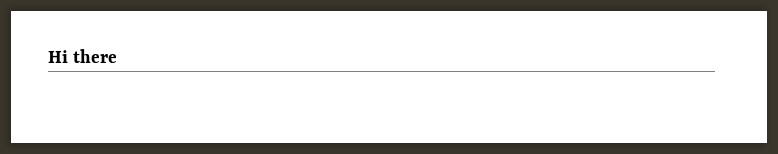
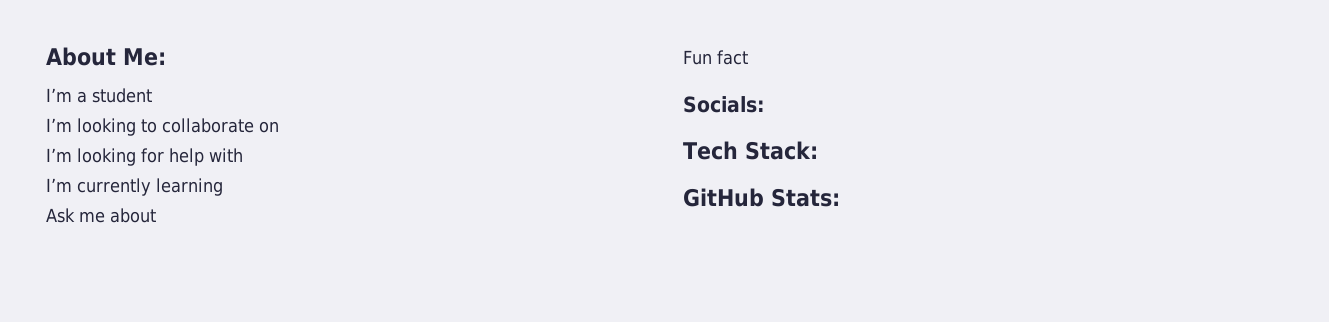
[48,49,118,63] Hi there -> [46,47,166,66] [46,88,152,103] [46,118,279,136] [46,148,243,166] [46,178,223,196] [46,208,156,223] [683,50,748,65] [683,96,765,113] [683,141,818,160] [683,188,840,207] About Me: // I’m a student // I’m looking to collaborate on // I’m looking for help with // I’m currently learning // Ask me about // Fun fact // Socials: // Tech Stack: // GitHub Stats:

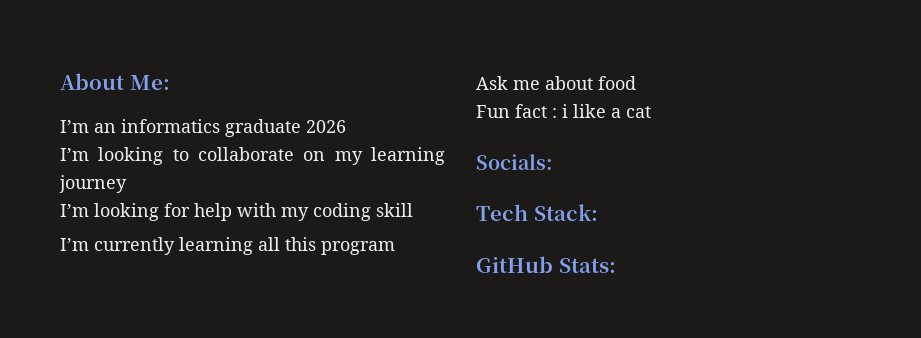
[77,88,152,103] a student -> [94,119,346,137] an informatics graduate 2026
(279, 127) none -> [334,147,445,165] [59,175,127,193] my learning journey
(243, 155) none -> [281,203,413,221] my coding skill
(223, 187) none -> [258,237,395,255] all this program
(156, 215) none -> [598,76,636,90] food
(748, 57) none -> [552,104,651,118] : i like a cat

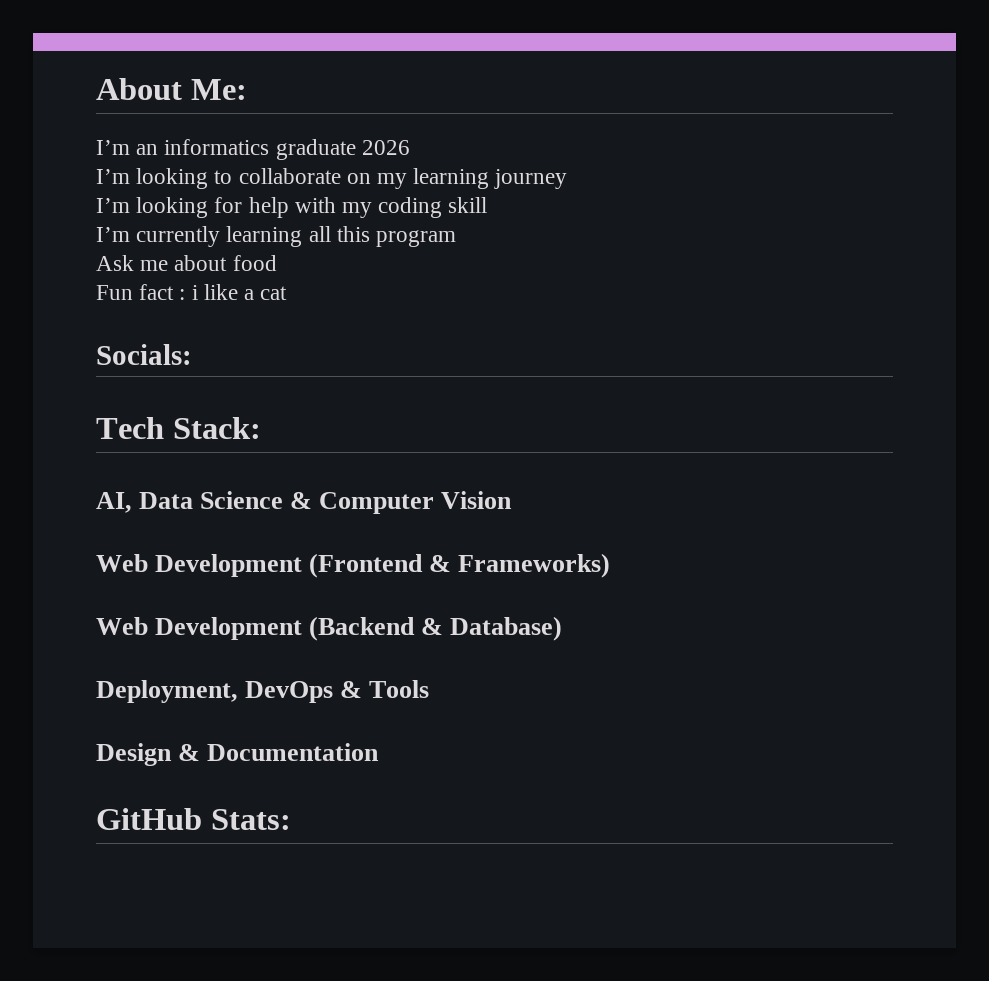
(598, 212) none -> [96,491,513,514] [96,553,611,578] [96,616,563,641] [96,680,430,703] [96,743,380,766] // AI, Data Science & Computer Vision // Web Development (Frontend & Frameworks) // Web Development (Backend & Database) // Deployment, DevOps & Tools // Design & Documentation

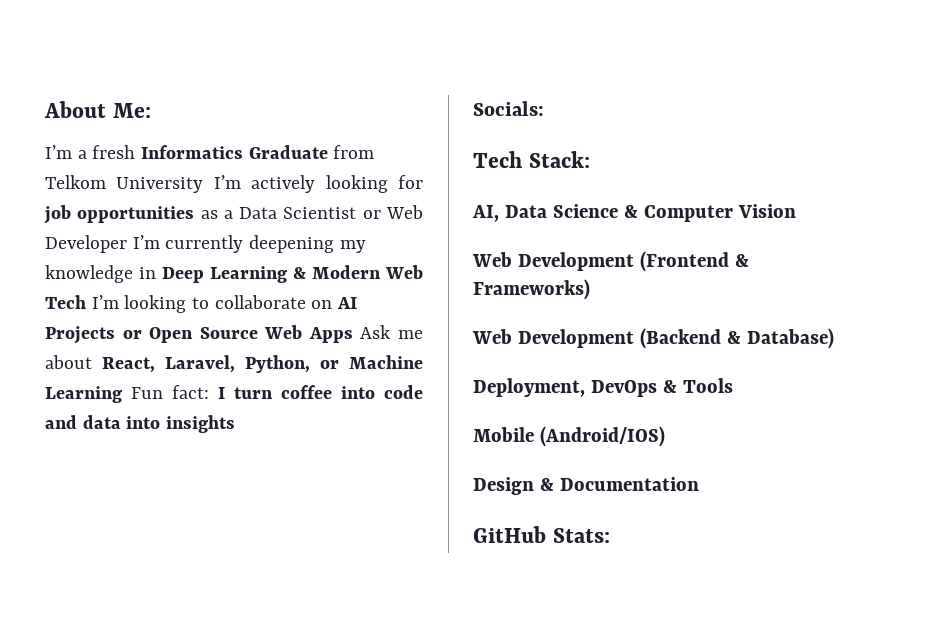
[136,139,410,160] an informatics graduate 2026 // -> [77,145,375,159] [45,175,423,193] [44,205,423,224] [45,235,366,253] [45,265,423,283] [45,295,86,309] a fresh Informatics Graduate from Telkom University I’m actively looking for job opportunities as a Data Scientist or Web Developer I’m currently deepening my knowledge in Deep Learning & Modern Web Tech
[377,168,568,189] [96,197,488,218] [96,226,457,247] [96,255,277,271] [96,284,288,300] my learning journey // I’m looking for help with my coding skill // I’m currently learning all this program // Ask me about food // Fun fact : i like a cat -> [337,297,358,309] [45,325,423,344] [45,355,423,373] [45,385,423,403] [45,415,236,433] AI Projects or Open Source Web Apps Ask me about React, Laravel, Python, or Machine Learning Fun fact: I turn coffee into code and data into insights
(430, 689) none -> [473,426,665,447] // Mobile (Android/IOS)

